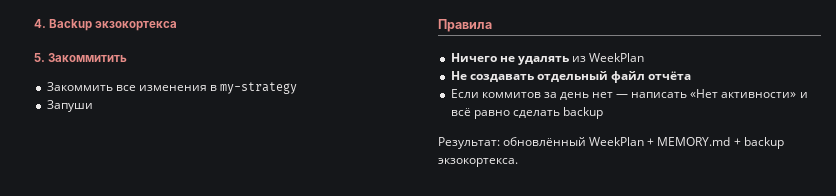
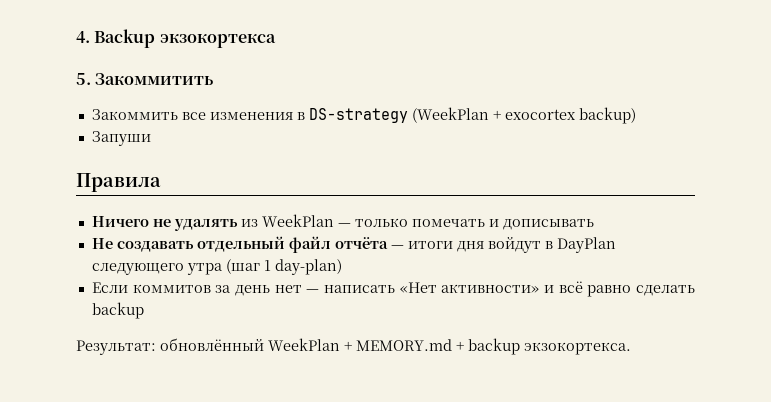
[220,82,298,94] my-strategy -> [308,107,636,124] DS-strategy (WeekPlan + exocortex backup)
(645, 57) none -> [337,218,594,230] — только помечать и дописывать
(692, 75) none -> [390,237,616,253] [91,259,342,275] — итоги дня войдут в DayPlan следующего утра (шаг 1 day-plan)

